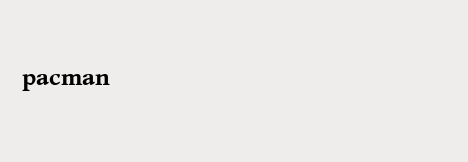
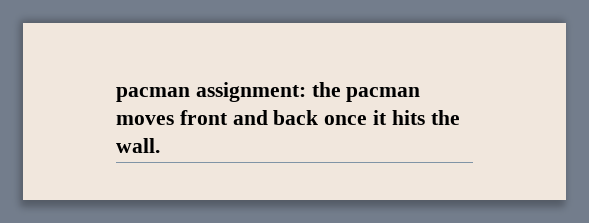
[22,74,110,91] pacman -> [116,82,421,102] [116,110,460,125] [116,138,160,153] pacman assignment: the pacman moves front and back once it hits the wall.

